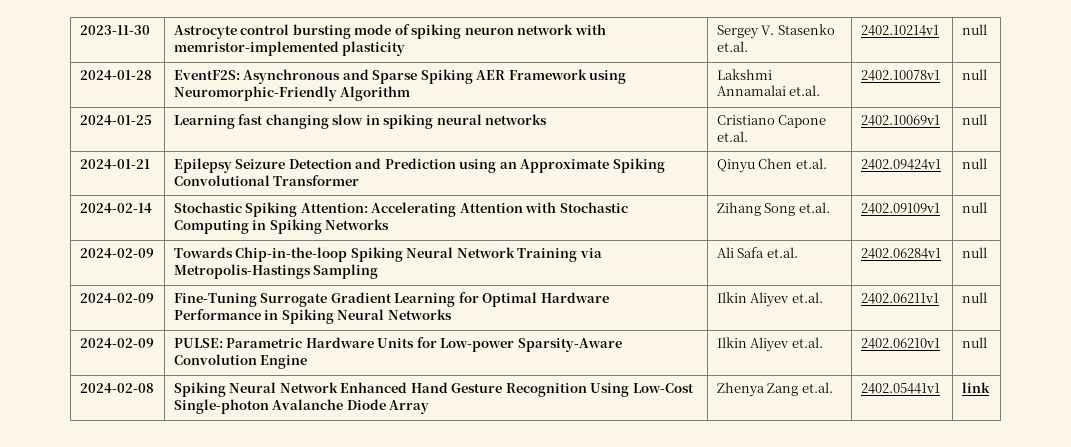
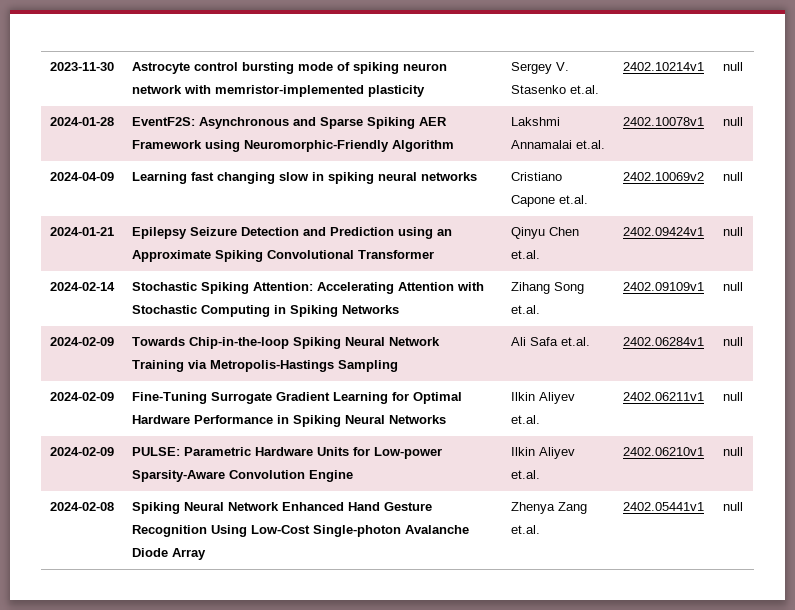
[79,115,152,125] 2024-01-25 -> [49,172,114,181] 2024-04-09
[860,115,940,126] 2402.10069v1 -> [622,172,704,181] 2402.10069v2
[961,382,990,393] link -> [722,502,743,511] null

